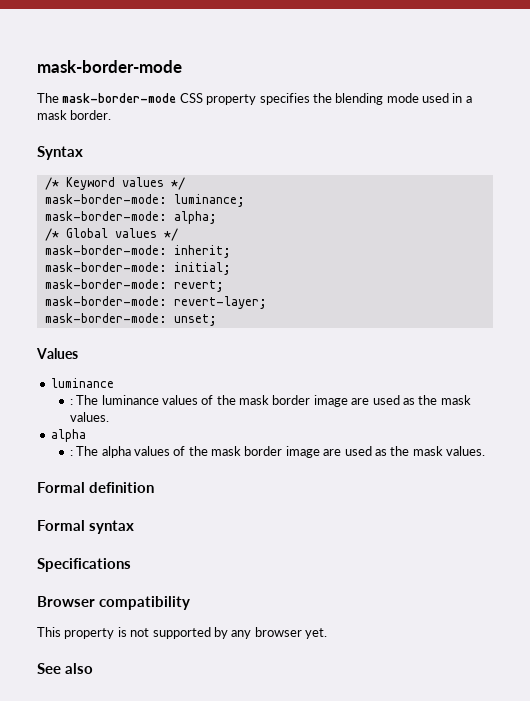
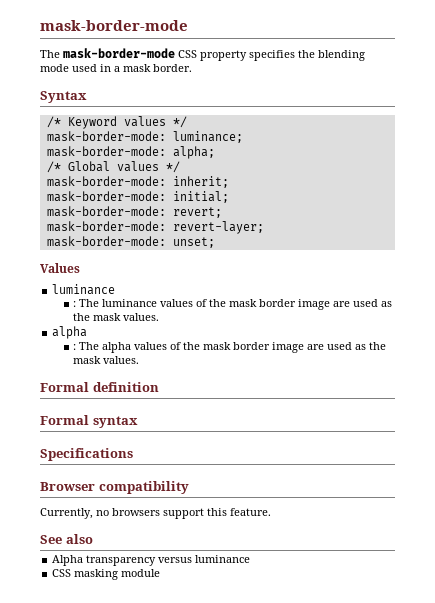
[37,627,327,639] [37,663,93,674] This property is not supported by any browser yet. // See also -> [40,508,271,519] [40,534,93,544] [52,555,251,566] [52,569,161,580] Currently, no browsers support this feature. // See also // Alpha transparency versus luminance // CSS masking module

